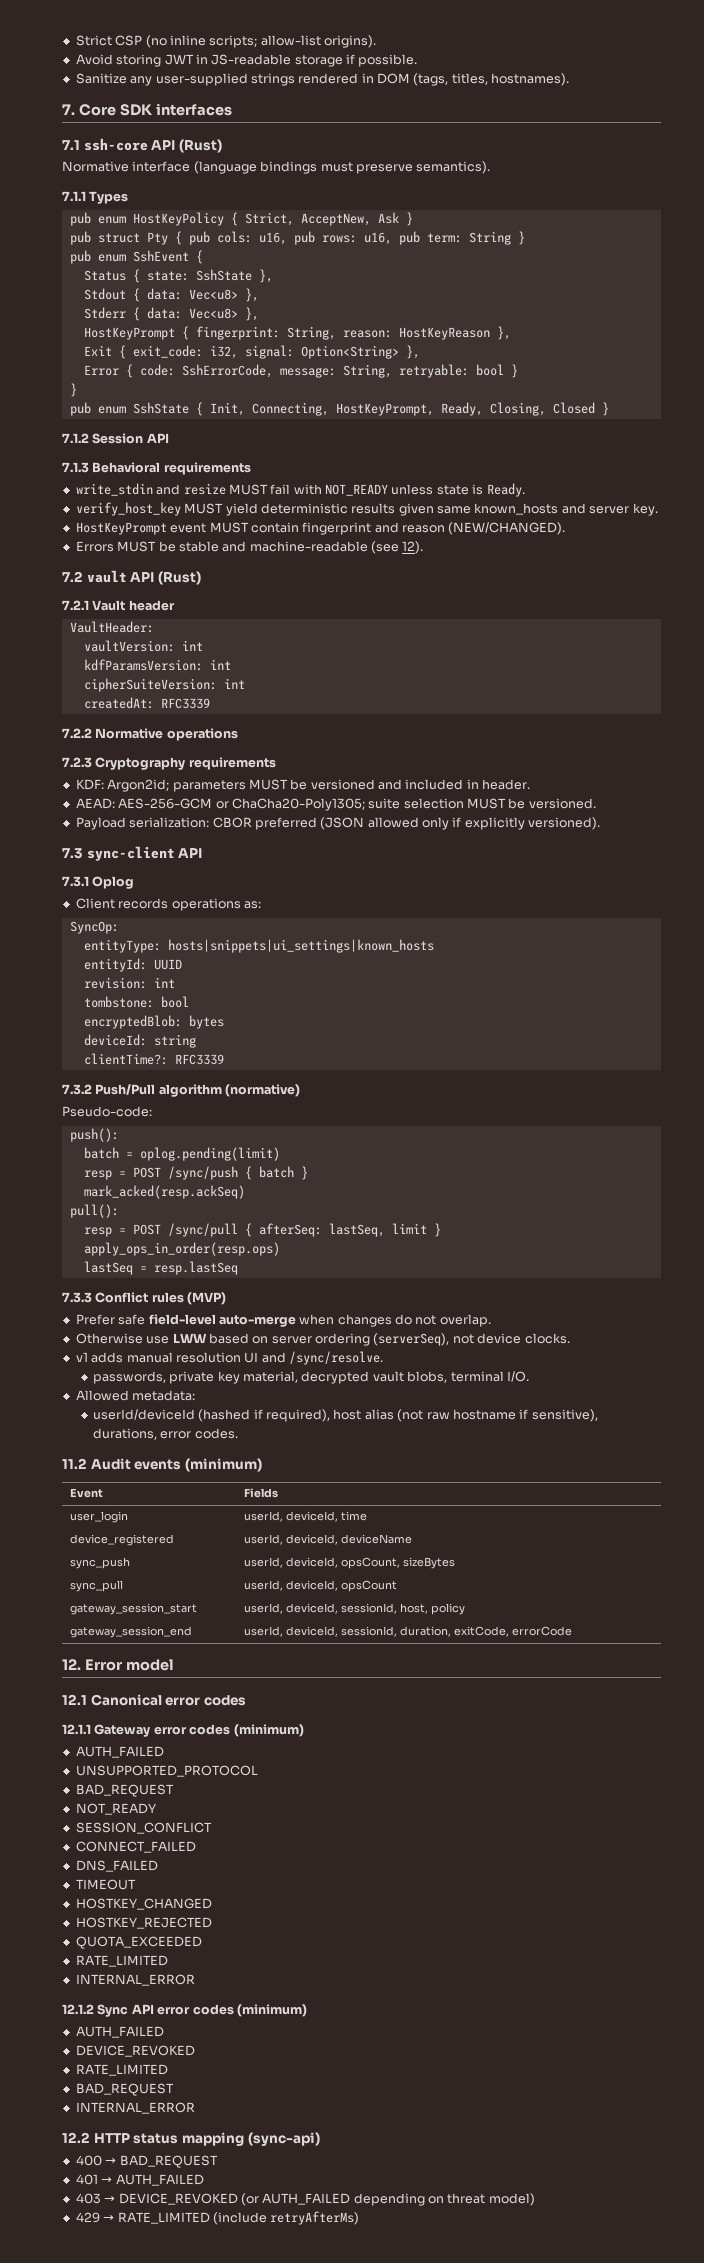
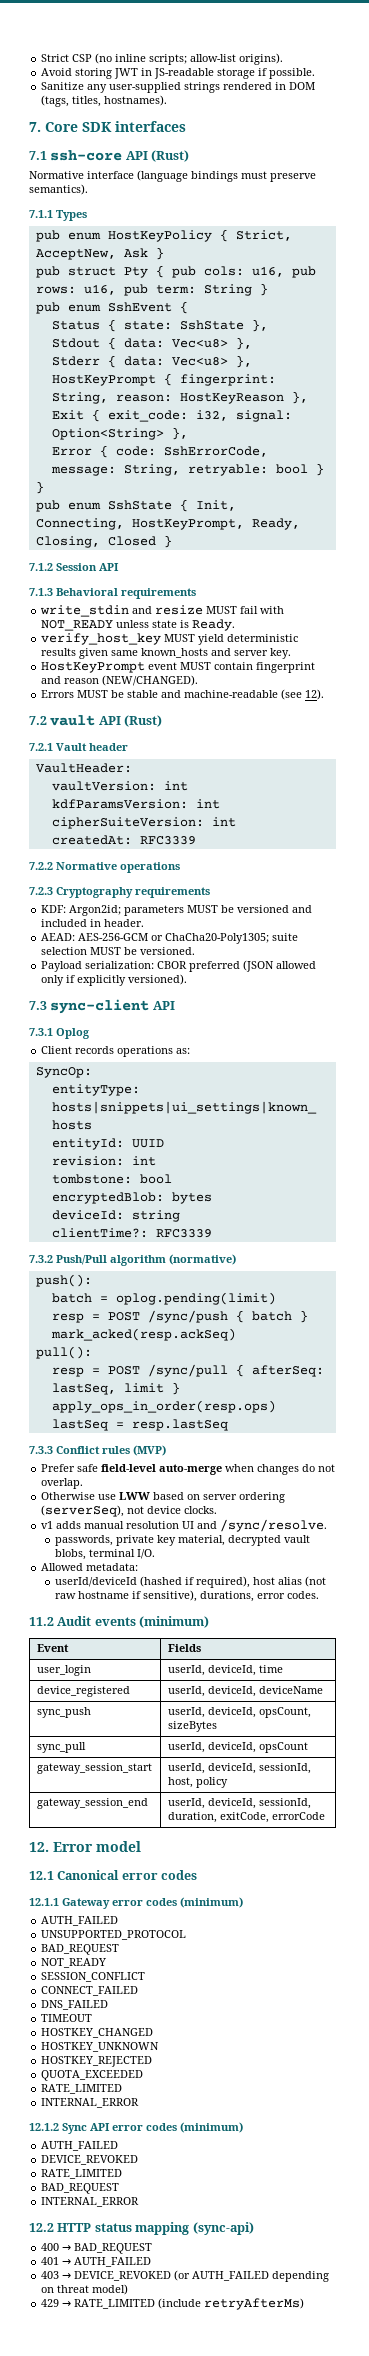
[62,1106,152,1117] // Pseudo-code: -> (236, 1259) none
(212, 1904) none -> [41,2042,160,2052] // HOSTKEY_UNKNOWN

